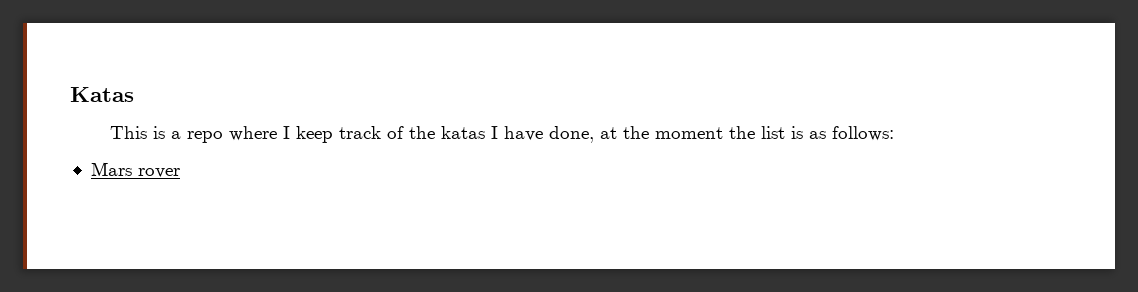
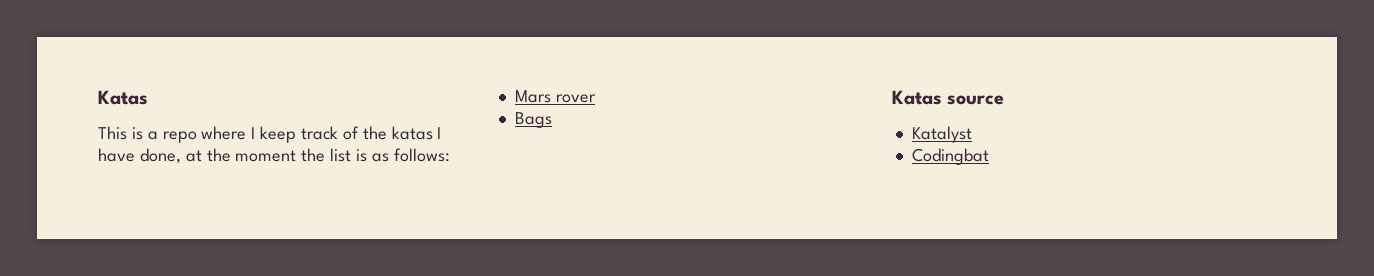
(180, 173) none -> [514,112,552,128] [892,90,1005,105] [911,126,972,143] [911,148,989,165] // Bags // Katas source // Katalyst // Codingbat

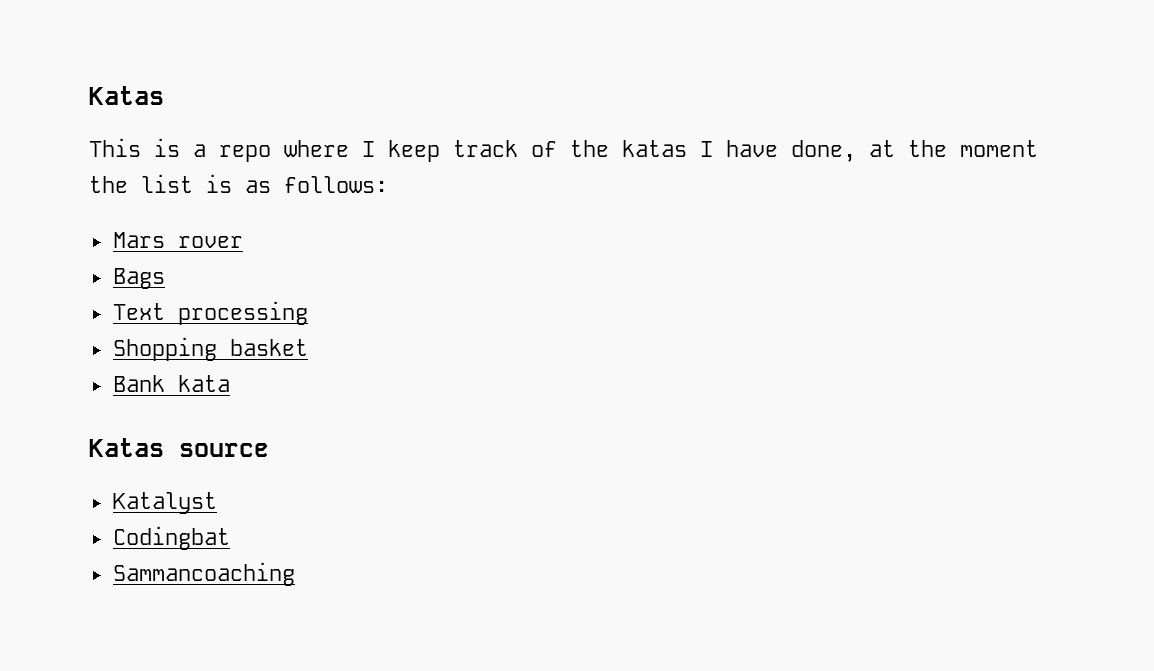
(552, 120) none -> [112,301,308,325] [112,337,308,361] [112,375,230,392] // Text processing // Shopping basket // Bank kata
(989, 156) none -> [112,562,295,586] // Sammancoaching

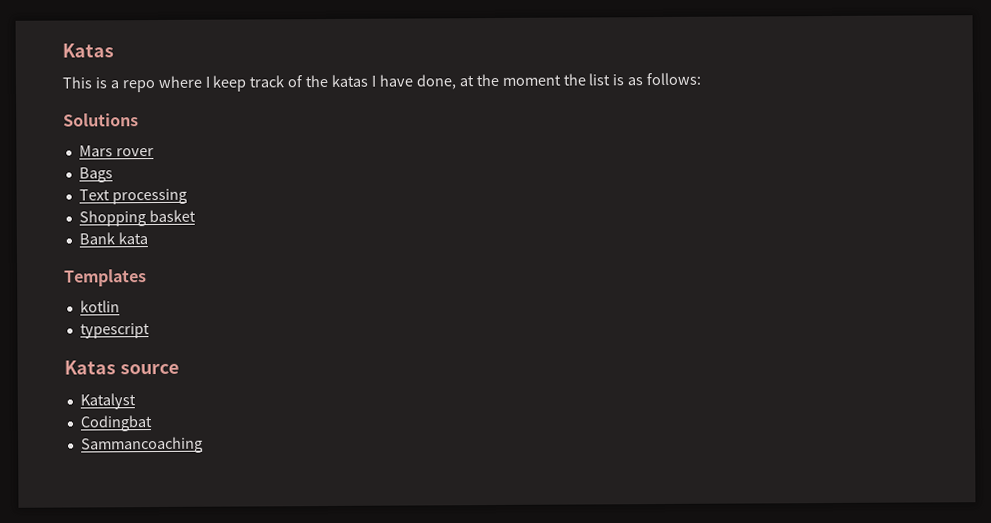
(388, 184) none -> [63,113,139,127] // Solutions
(230, 383) none -> [64,269,147,287] [79,300,120,313] [79,323,150,339] // Templates // kotlin // typescript

